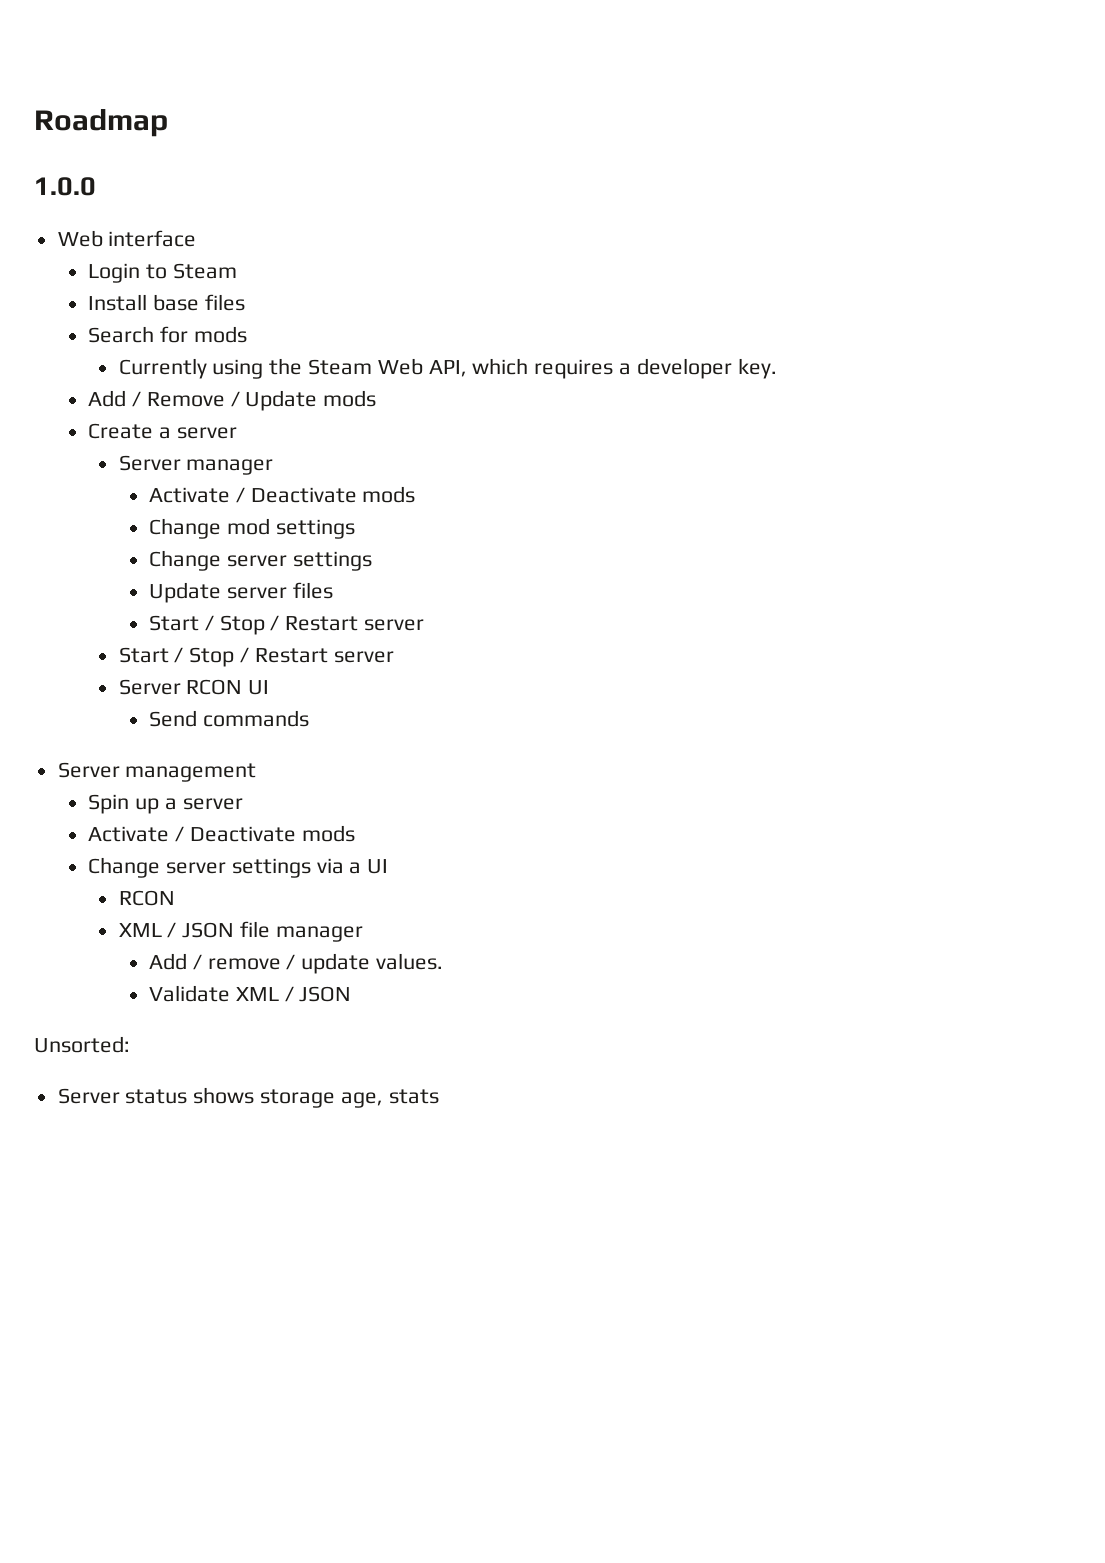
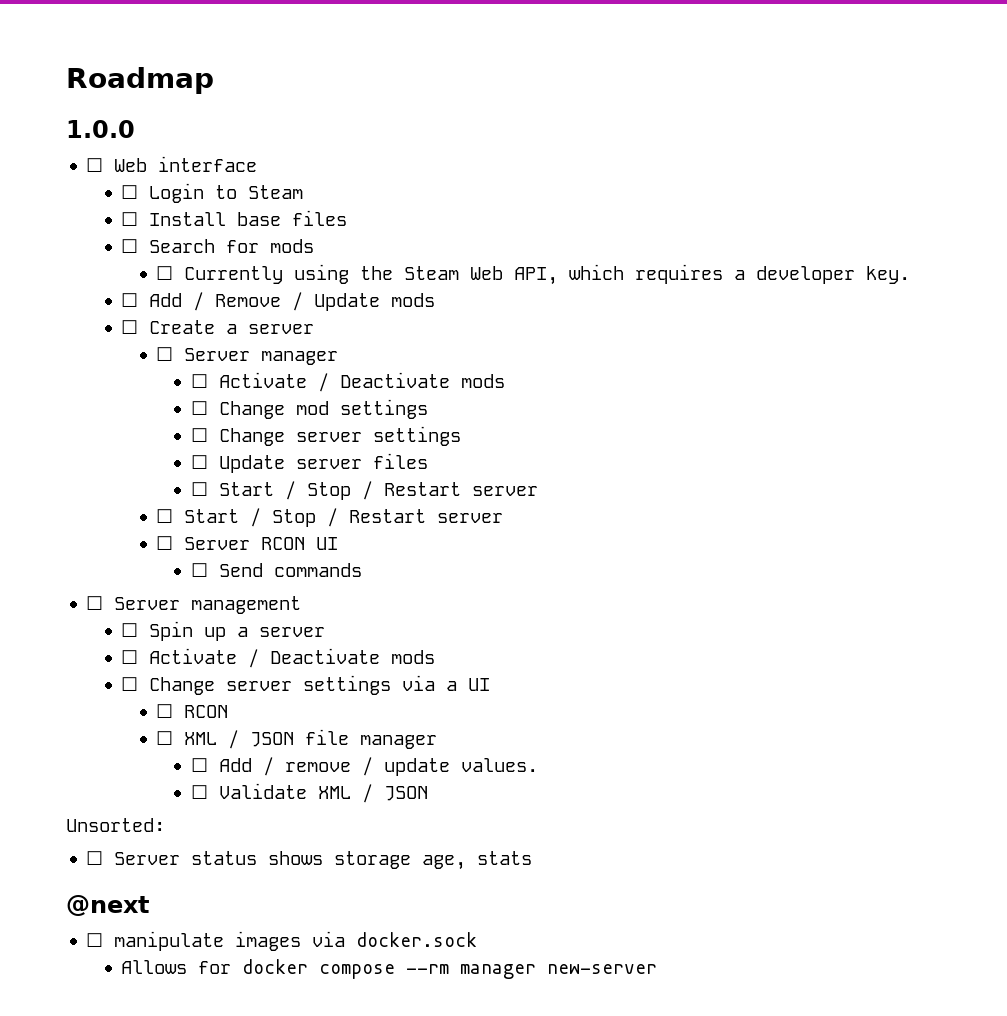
(96, 186) none -> [86,158,104,172] ☐
(197, 238) none -> [121,185,139,199] ☐
(237, 271) none -> [121,212,139,226] ☐
(245, 302) none -> [121,239,139,253] ☐
(247, 334) none -> [156,266,174,280] ☐
(777, 368) none -> [121,293,139,307] ☐
(377, 398) none -> [121,320,139,334] ☐
(237, 433) none -> [156,347,174,361] ☐
[148,486,416,503] Activate / Deactivate mods // -> [191,372,506,392] [191,401,209,415] ☐ Activate / Deactivate mods // ☐
(355, 529) none -> [191,428,209,442] ☐
(372, 561) none -> [191,455,209,469] ☐
[148,615,424,635] [118,647,394,667] Start / Stop / Restart server // Start / Stop / Restart server // -> [191,481,539,500] [156,508,504,527] [156,536,174,550] ☐ Start / Stop / Restart server // ☐ Start / Stop / Restart server // ☐
(270, 687) none -> [191,563,209,577] ☐
(309, 718) none -> [86,596,104,610] ☐
(257, 772) none -> [121,623,139,637] ☐
[88,825,355,842] Activate / Deactivate mods // -> [121,648,436,668] [121,677,139,691] ☐ Activate / Deactivate mods // ☐
(389, 866) none -> [156,704,174,718] ☐
(175, 898) none -> [156,731,174,745] ☐
(363, 934) none -> [191,758,209,772] ☐
(443, 961) none -> [191,785,209,799] ☐
(130, 1044) none -> [86,851,104,865] ☐
(439, 1096) none -> [66,895,149,916] [86,931,478,951] [121,959,658,979] // @next // ☐ manipulate images via docker.sock // Allows for docker compose --rm manager new-server

